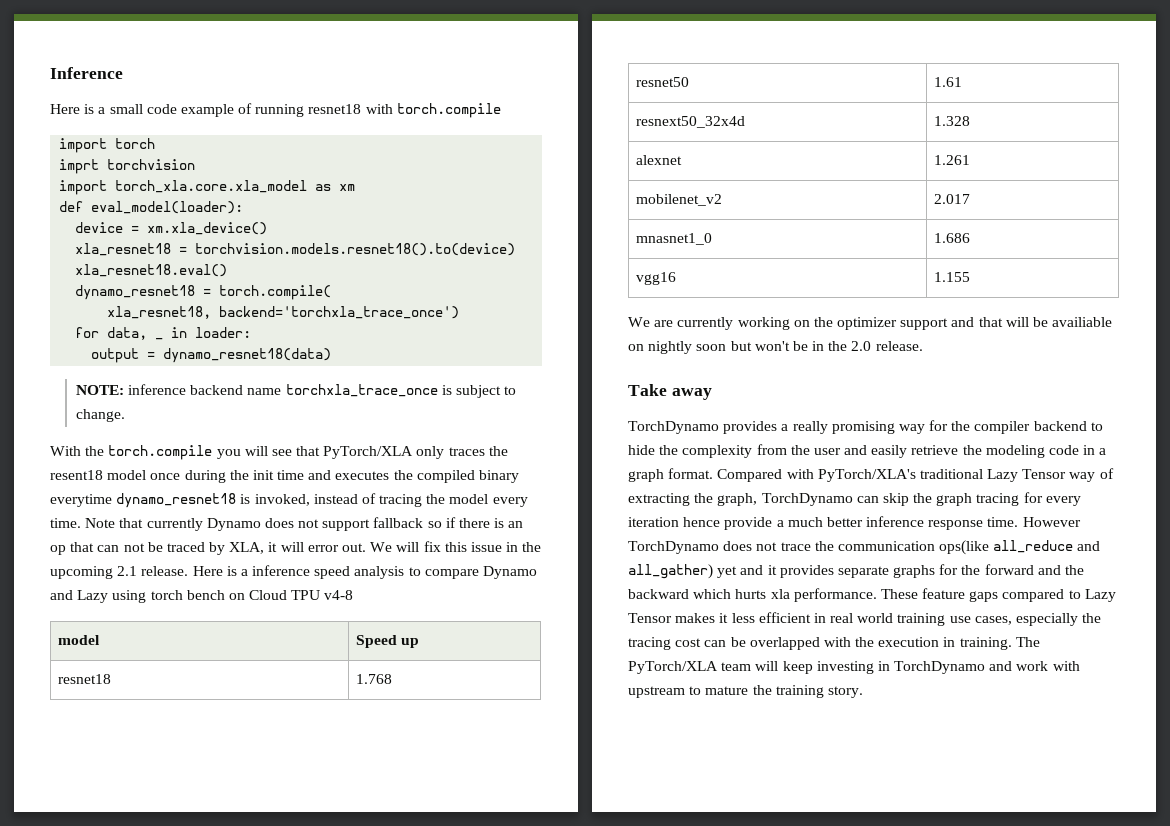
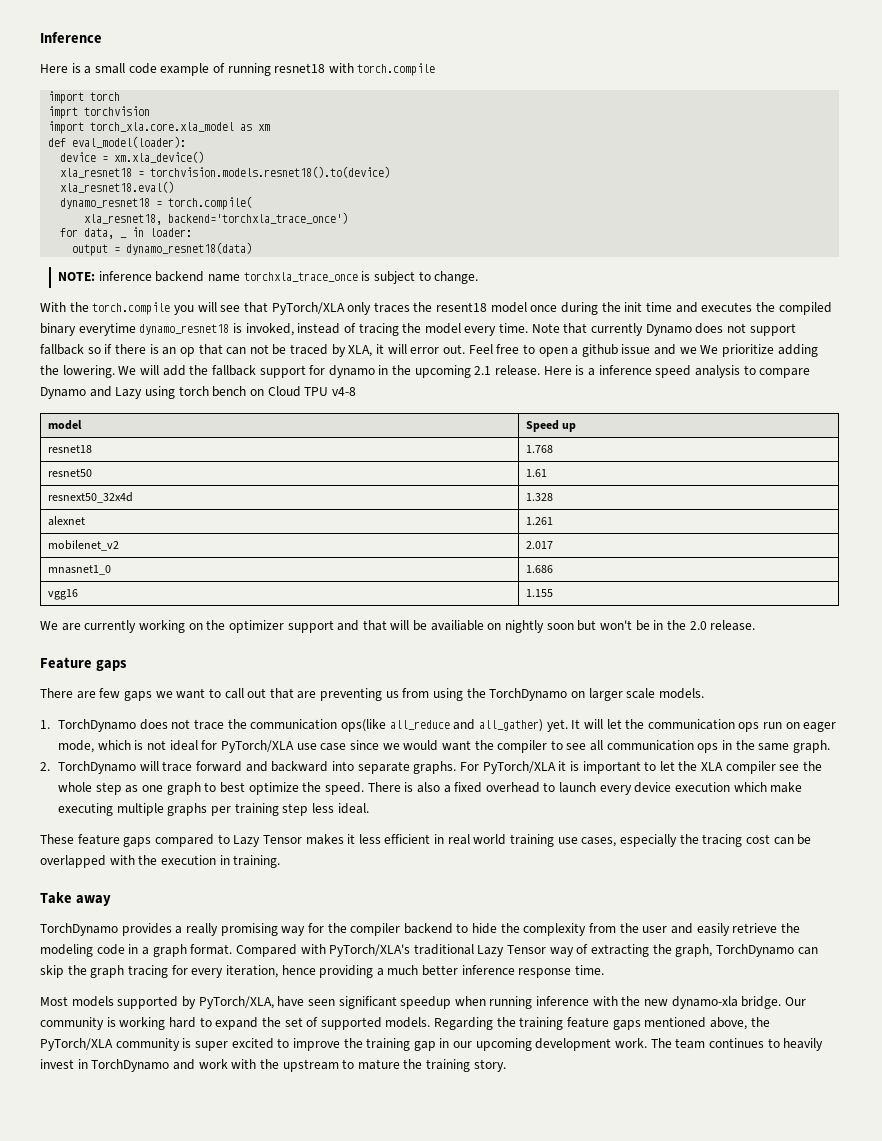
[370,541,502,552] We will fix this issue -> [468,344,818,357] [40,365,375,378] Feel free to open a github issue and we We prioritize adding the lowering. We will add the fallback support for dynamo
(923, 346) none -> [40,657,127,671] [40,688,704,701] [40,719,837,732] [58,740,830,753] [40,761,823,774] [58,782,803,795] [58,803,369,816] [40,834,812,847] [40,855,281,868] // Feature gaps // There are few gaps we want to call out that are preventing us from using the TorchDynamo on larger scale models. // 1. TorchDynamo does not trace the communication ops(like all_reduce and all_gather) yet. It will let the communication ops run on eager mode, which is not ideal for PyTorch/XLA use case since we would want the compiler to see all communication ops in the same graph. // 2. TorchDynamo will trace forward and backward into separate graphs. For PyTorch/XLA it is important to let the XLA compiler see the whole step as one graph to best optimize the speed. There is also a fixed overhead to launch every device execution which make executing multiple graphs per training step less ideal. // These feature gaps compared to Lazy Tensor makes it less efficient in real world training use cases, especially the tracing cost can be overlapped with the execution in training.
[628,517,773,530] iteration hence provide -> [225,965,374,978] iteration, hence providing
[1022,517,1081,527] [628,540,1101,555] [628,564,1085,579] [628,588,1116,602] [628,612,1102,626] [628,637,1040,650] [628,661,874,674] However TorchDynamo does not trace the communication ops(like all_reduce and all_gather) yet and it provides separate graphs for the forward and the backward which hurts xla performance. These feature gaps compared to Lazy Tensor makes it less efficient in real world training use cases, especially the tracing cost can be overlapped with the execution in training. The PyTorch/XLA team will keep investing -> [40,996,806,1009] [40,1017,770,1030] [40,1038,824,1051] [40,1059,74,1069] // Most models supported by PyTorch/XLA, have seen significant speedup when running inference with the new dynamo-xla bridge. Our community is working hard to expand the set of supported models. Regarding the training feature gaps mentioned above, the PyTorch/XLA community is super excited to improve the training gap in our upcoming development work. The team continues to heavily invest
(1080, 666) none -> [259,1059,279,1069] the

